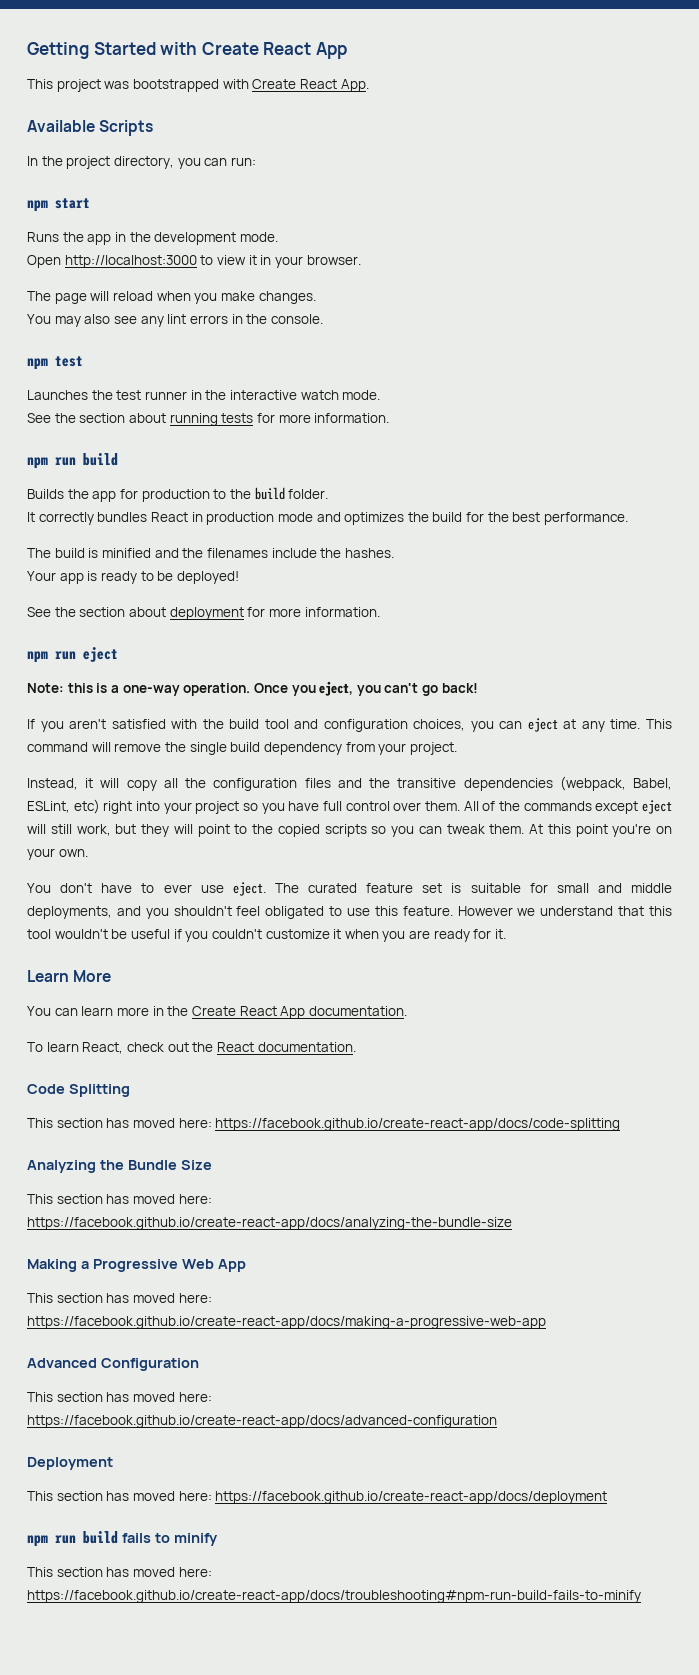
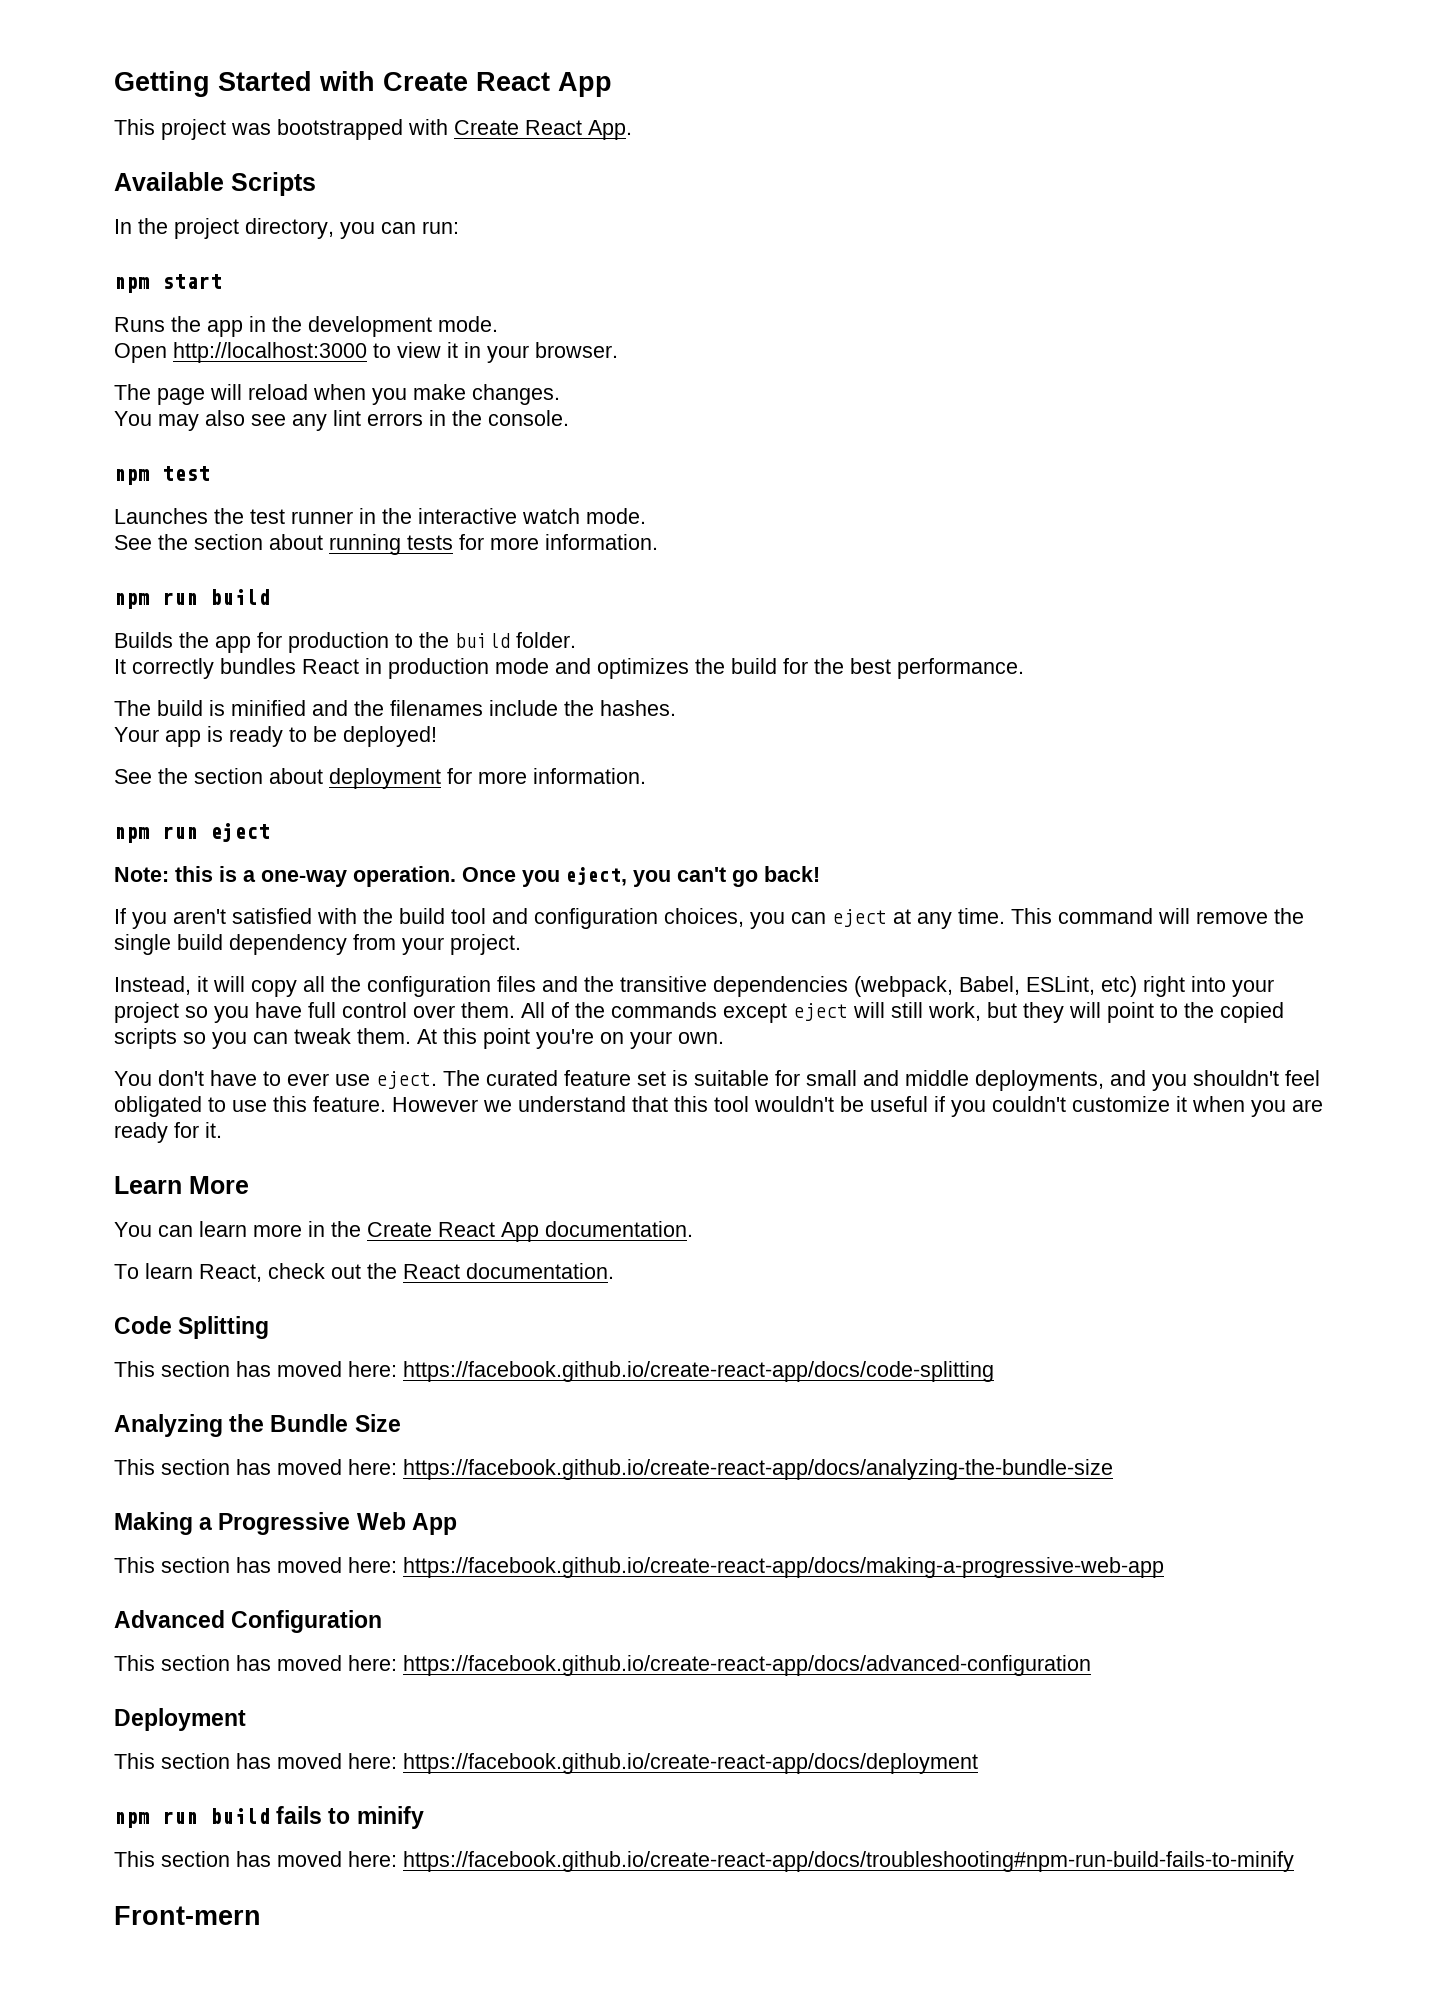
(641, 1596) none -> [114,1906,261,1925] // Front-mern

